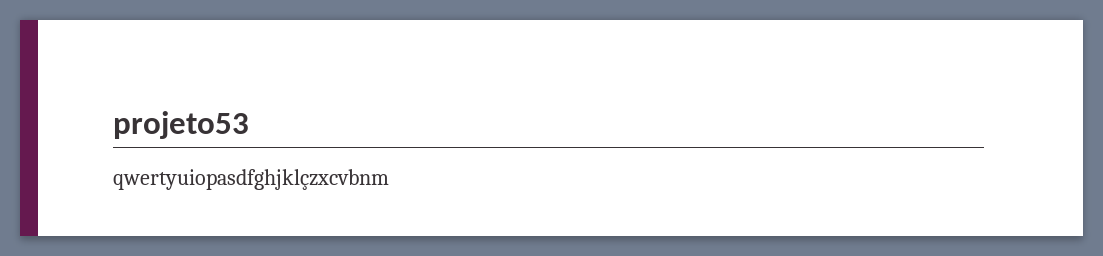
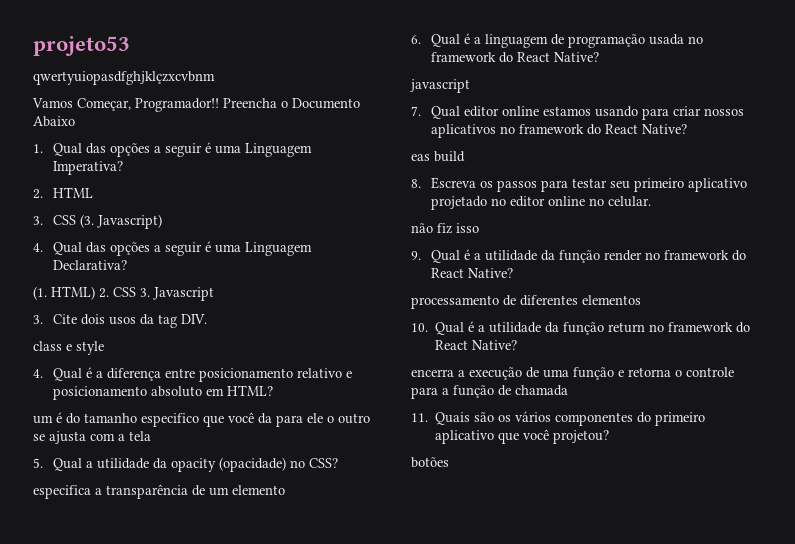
(389, 179) none -> [32,98,360,112] [33,116,75,127] [33,142,312,157] [52,161,123,175] [33,187,93,199] [33,214,162,229] [33,241,312,256] [52,260,127,270] [33,286,214,301] [33,314,207,328] [33,341,104,355] [33,367,352,382] [52,385,273,400] [33,412,370,427] [33,431,151,444] [33,457,338,472] [33,484,285,499] [411,33,703,48] [430,52,599,63] [410,79,470,93] [411,106,744,120] [430,124,687,138] [411,151,465,162] [411,177,747,192] [430,196,651,210] [411,223,479,234] [411,249,746,263] [430,268,513,278] [411,295,641,309] [411,321,751,335] [435,340,518,350] [411,367,734,380] [411,385,568,399] [411,411,706,426] [435,429,610,444] [411,457,449,468] // Vamos Começar, Programador!! Preencha o Documento Abaixo // 1. Qual das opções a seguir é uma Linguagem Imperativa? // 2. HTML // 3. CSS (3. Javascript) // 4. Qual das opções a seguir é uma Linguagem Declarativa? // (1. HTML) 2. CSS 3. Javascript // 3. Cite dois usos da tag DIV. // class e style // 4. Qual é a diferença entre posicionamento relativo e posicionamento absoluto em HTML? // um é do tamanho especifico que você da para ele o outro se ajusta com a tela // 5. Qual a utilidade da opacity (opacidade) no CSS? // especifica a transparência de um elemento // 6. Qual é a linguagem de programação usada no framework do React Native? // javascript // 7. Qual editor online estamos usando para criar nossos aplicativos no framework do React Native? // eas build // 8. Escreva os passos para testar seu primeiro aplicativo projetado no editor online no celular. // não fiz isso // 9. Qual é a utilidade da função render no framework do React Native? // processamento de diferentes elementos // 10. Qual é a utilidade da função return no framework do React Native? // encerra a execução de uma função e retorna o controle para a função de chamada // 11. Quais são os vários componentes do primeiro aplicativo que você projetou? // botões

